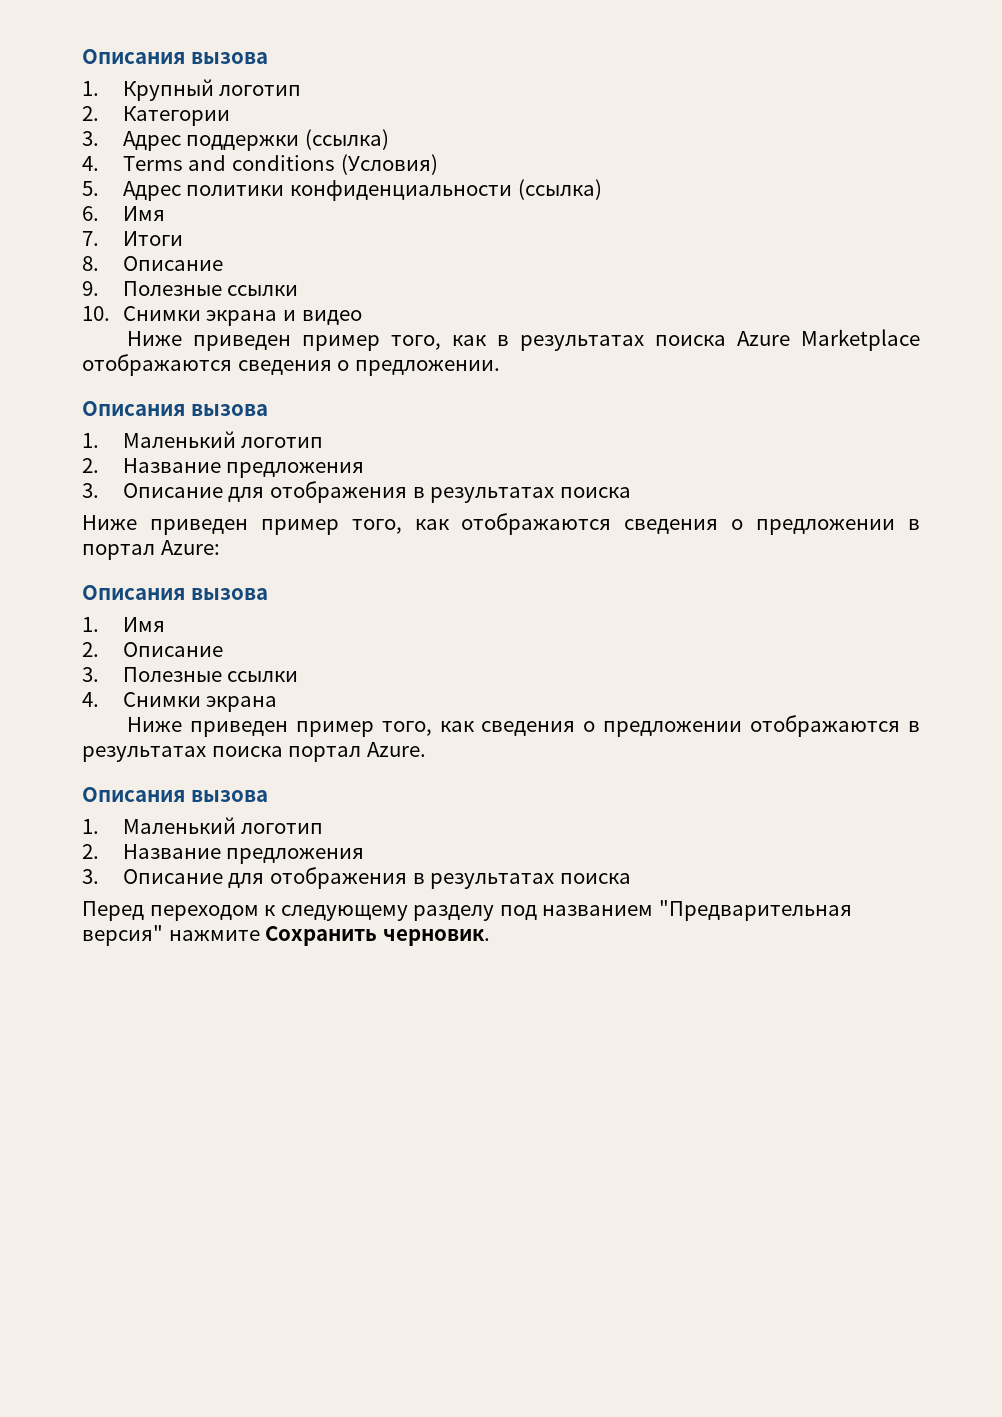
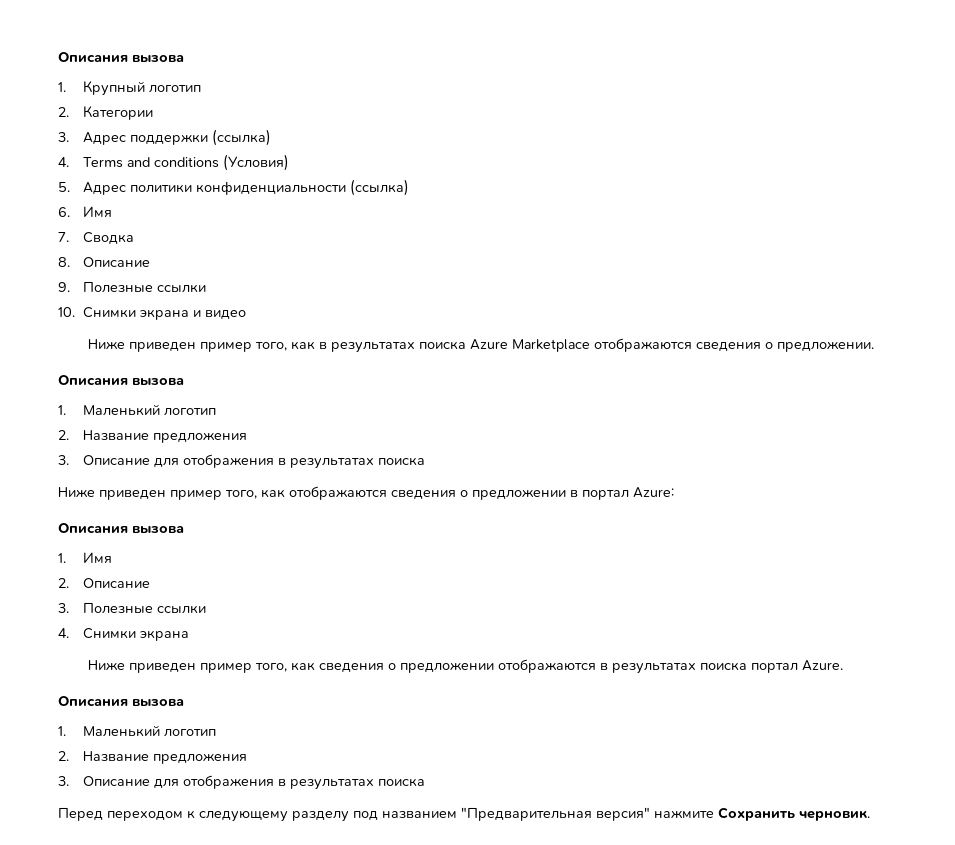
[122,231,183,246] Итоги -> [82,232,134,244] Сводка

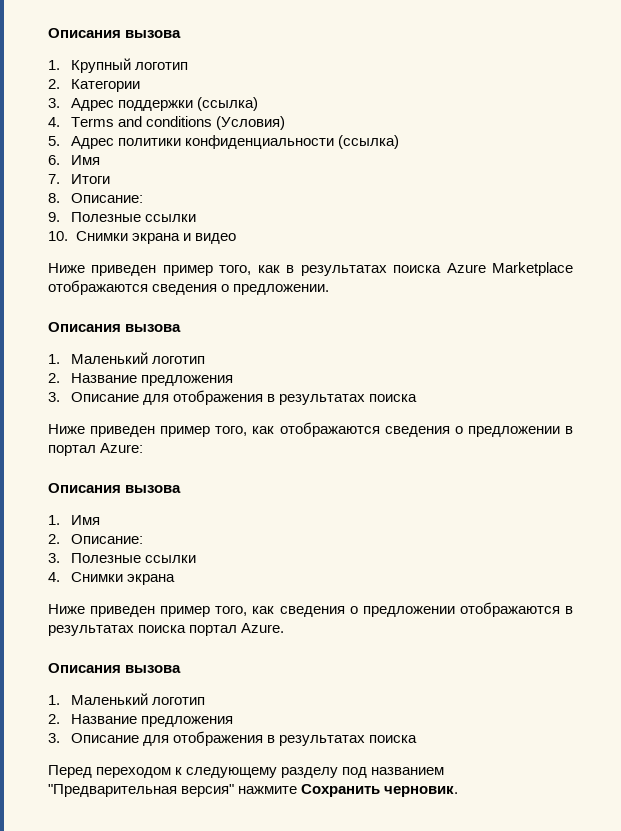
[82,232,134,244] Сводка -> [71,174,111,184] Итоги
[82,257,150,267] Описание -> [71,193,144,203] Описание:
[82,578,150,588] Описание -> [71,534,144,544] Описание:

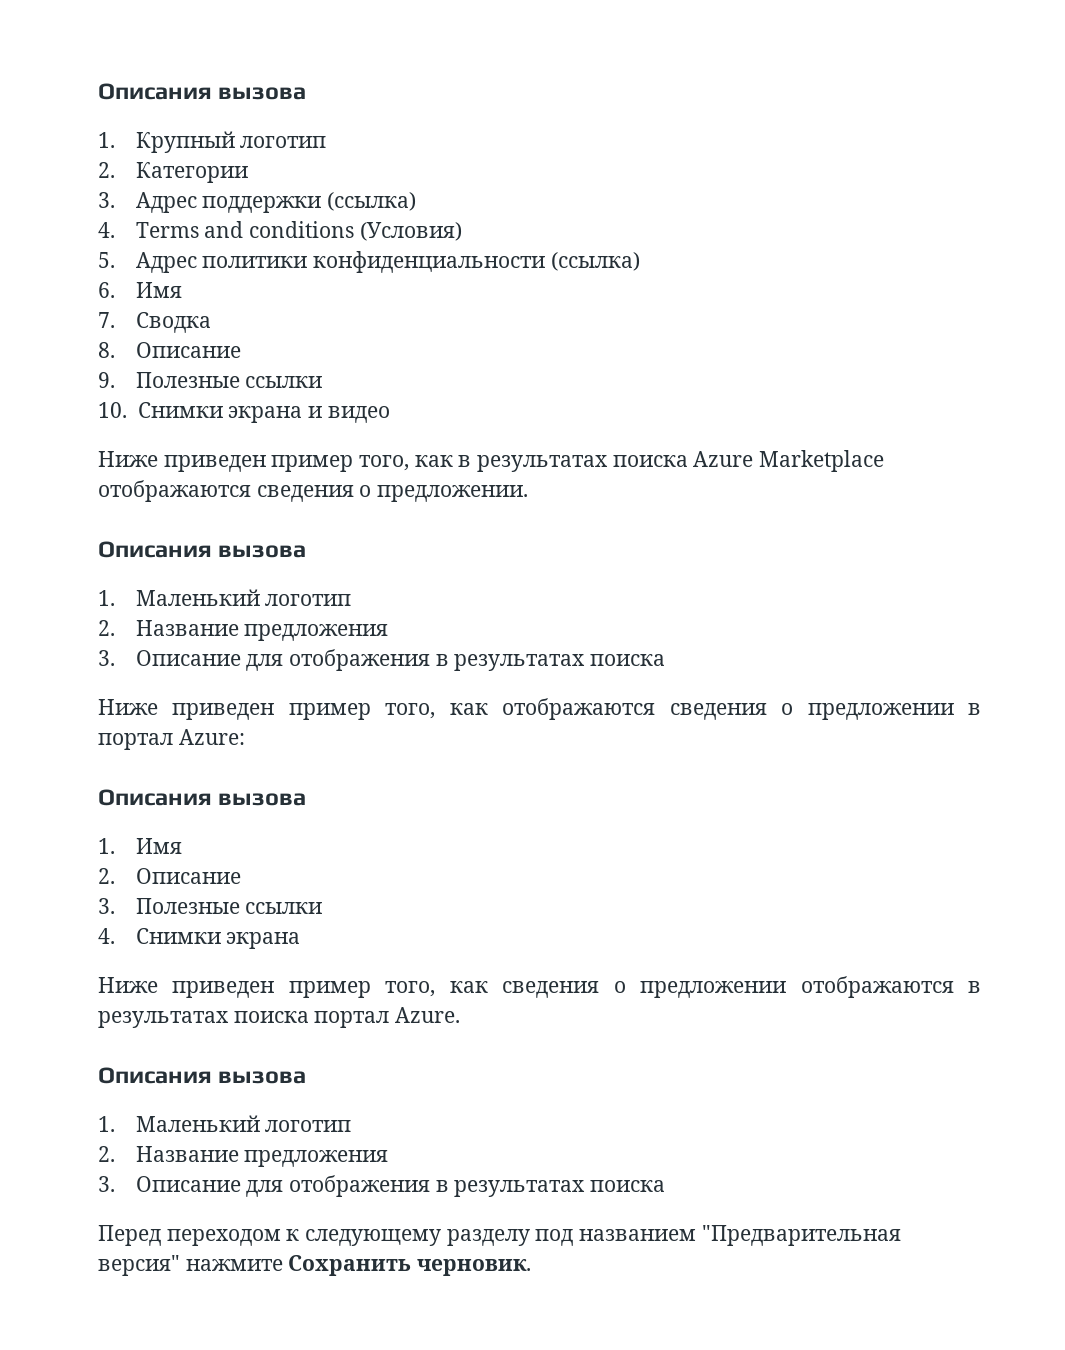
[71,174,111,184] Итоги -> [135,312,211,333] Сводка
[71,193,144,203] Описание: -> [135,342,241,358] Описание
[71,534,144,544] Описание: -> [135,868,241,884] Описание

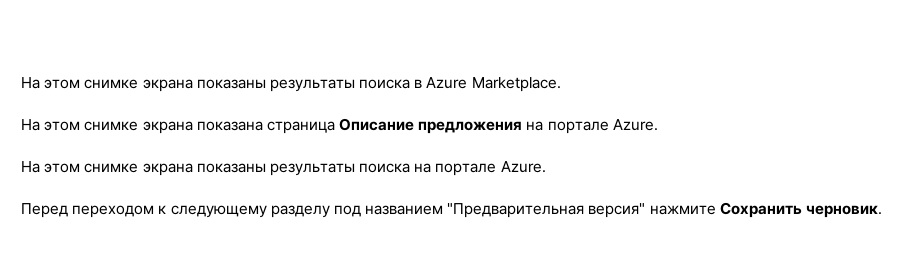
[98,83,307,100] [98,131,327,153] [98,162,248,183] [98,192,416,213] [98,221,462,241] [98,251,640,273] [98,282,182,298] [98,312,211,333] [98,342,241,358] [98,372,323,388] [98,402,390,423] [98,450,885,472] [98,480,529,502] [98,541,307,558] [98,589,352,606] [98,620,389,641] [98,649,665,671] [98,698,982,720] [98,729,245,750] [98,789,307,806] [98,838,182,854] [98,868,241,884] [98,898,323,914] [98,928,301,949] [98,976,982,998] [98,1007,461,1028] [98,1067,307,1084] [98,1115,352,1132] [98,1146,389,1167] [98,1175,665,1197] Описания вызова // 1. Крупный логотип // 2. Категории // 3. Адрес поддержки (ссылка) // 4. Terms and conditions (Условия) // 5. Адрес политики конфиденциальности (ссылка) // 6. Имя // 7. Сводка // 8. Описание // 9. Полезные ссылки // 10. Снимки экрана и видео // Ниже приведен пример того, как в результатах поиска Azure Marketplace отображаются сведения о предложении. // Описания вызова // 1. Маленький логотип // 2. Название предложения // 3. Описание для отображения в результатах поиска // Ниже приведен пример того, как отображаются сведения о предложении в портал Azure: // Описания вызова // 1. Имя // 2. Описание // 3. Полезные ссылки // 4. Снимки экрана // Ниже приведен пример того, как сведения о предложении отображаются в результатах поиска портал Azure. // Описания вызова // 1. Маленький логотип // 2. Название предложения // 3. Описание для отображения в результатах поиска -> [21,77,561,92] [21,118,658,134] [21,161,546,176] На этом снимке экрана показаны результаты поиска в Azure Marketplace. // На этом снимке экрана показана страница Описание предложения на портале Azure. // На этом снимке экрана показаны результаты поиска на портале Azure.

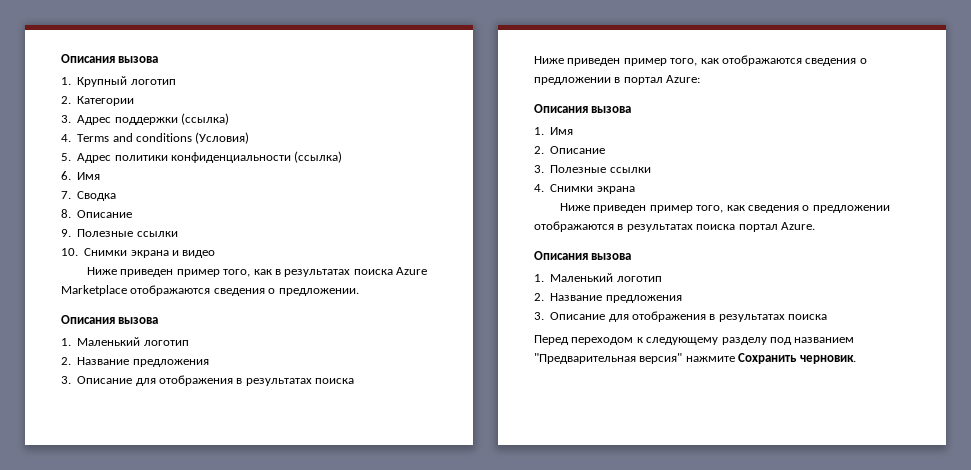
[21,77,561,92] [21,118,658,134] [21,161,546,176] На этом снимке экрана показаны результаты поиска в Azure Marketplace. // На этом снимке экрана показана страница Описание предложения на портале Azure. // На этом снимке экрана показаны результаты поиска на портале Azure. -> [61,54,159,63] [61,76,176,87] [61,96,135,106] [61,113,229,125] [61,132,250,144] [61,151,343,163] [61,171,101,180] [61,191,117,201] [61,209,133,218] [61,229,178,237] [61,248,216,258] [87,267,428,277] [61,285,359,296] [61,315,159,324] [61,337,189,346] [61,357,209,367] [61,375,355,386] [534,55,867,66] [534,75,701,85] [534,104,632,113] [534,127,574,135] [534,146,606,154] [534,165,651,173] [534,184,635,194] [560,203,890,213] [534,221,815,232] [534,251,632,260] [534,273,662,282] [534,293,682,303] [534,311,828,322] Описания вызова // 1. Крупный логотип // 2. Категории // 3. Адрес поддержки (ссылка) // 4. Terms and conditions (Условия) // 5. Адрес политики конфиденциальности (ссылка) // 6. Имя // 7. Сводка // 8. Описание // 9. Полезные ссылки // 10. Снимки экрана и видео // Ниже приведен пример того, как в результатах поиска Azure Marketplace отображаются сведения о предложении. // Описания вызова // 1. Маленький логотип // 2. Название предложения // 3. Описание для отображения в результатах поиска // Ниже приведен пример того, как отображаются сведения о предложении в портал Azure: // Описания вызова // 1. Имя // 2. Описание // 3. Полезные ссылки // 4. Снимки экрана // Ниже приведен пример того, как сведения о предложении отображаются в результатах поиска портал Azure. // Описания вызова // 1. Маленький логотип // 2. Название предложения // 3. Описание для отображения в результатах поиска

